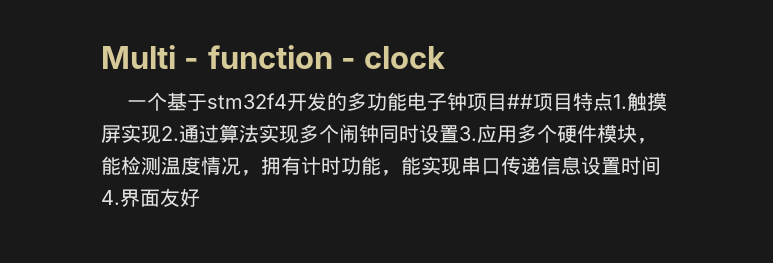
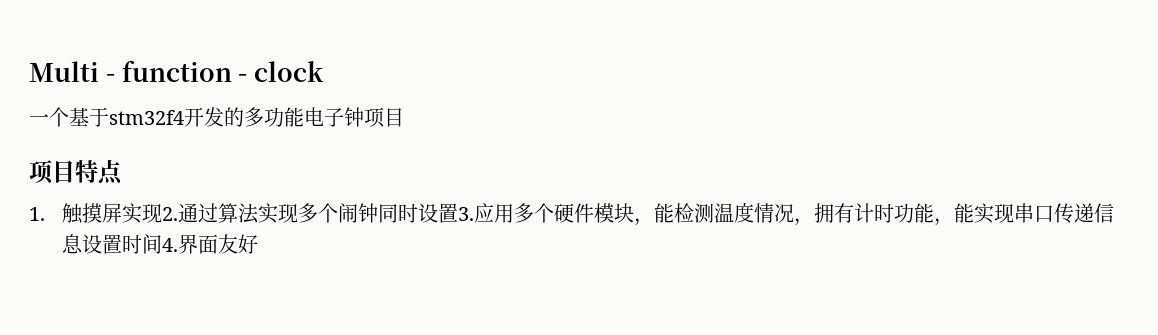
[507,94,534,109] ## -> (404, 117) //
(614, 101) none -> (123, 172) //

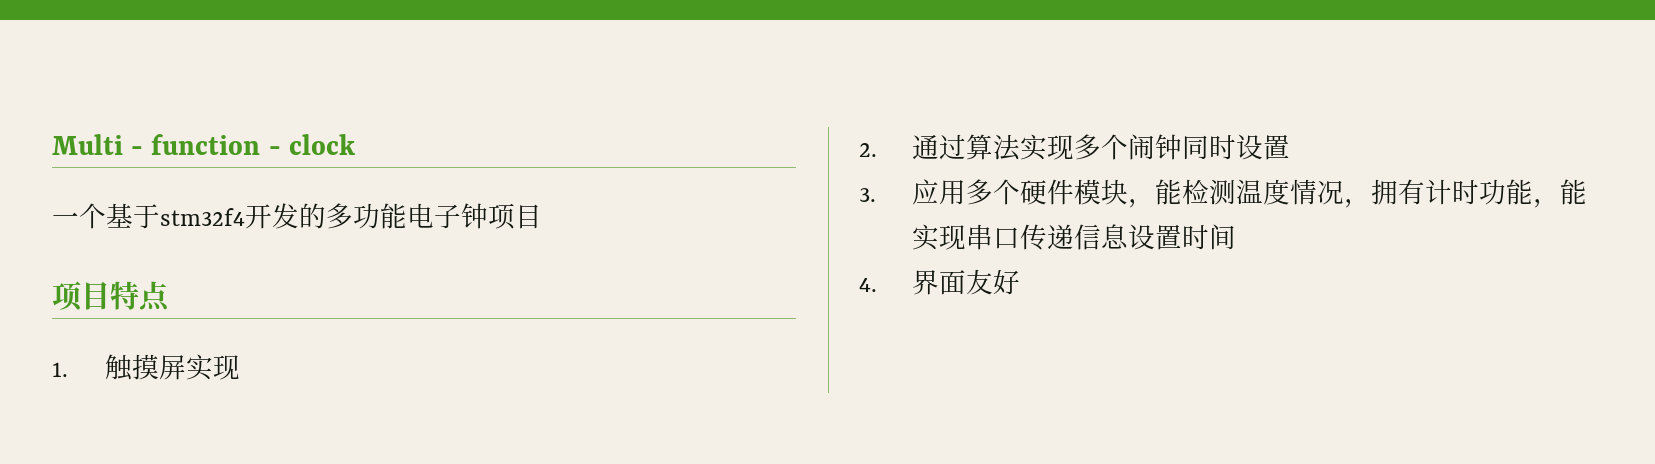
(162, 213) none -> (240, 367) //
(458, 213) none -> (1290, 147) //
(162, 244) none -> (1236, 237) //

